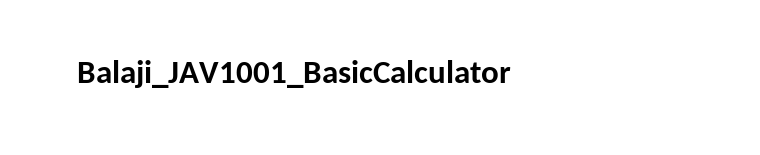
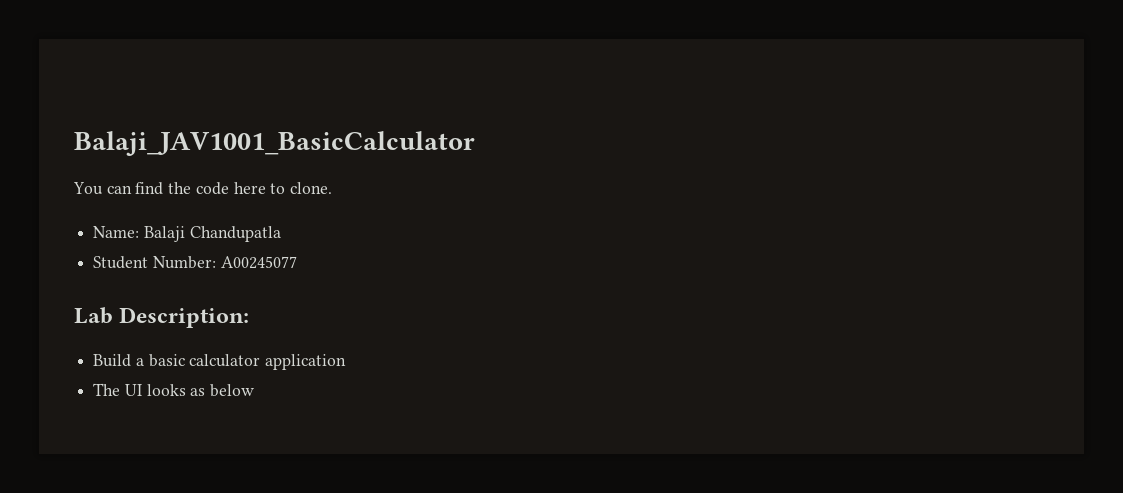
(511, 74) none -> [73,182,333,195] [93,226,281,242] [93,256,297,269] [74,307,250,328] [93,354,347,370] [93,383,255,397] // You can find the code here to clone. // Name: Balaji Chandupatla // Student Number: A00245077 // Lab Description: // Build a basic calculator application // The UI looks as below

